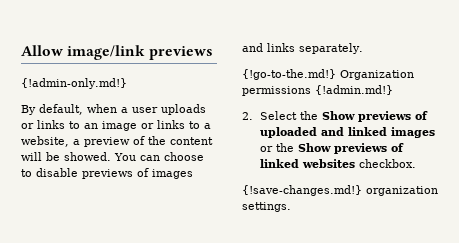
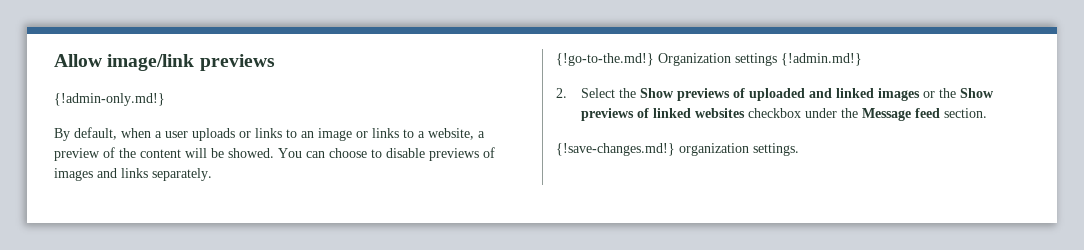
[242,86,311,96] permissions -> [735,53,777,66] settings
[358,159,416,168] checkbox. -> [747,108,987,121] checkbox under the Message feed section.

